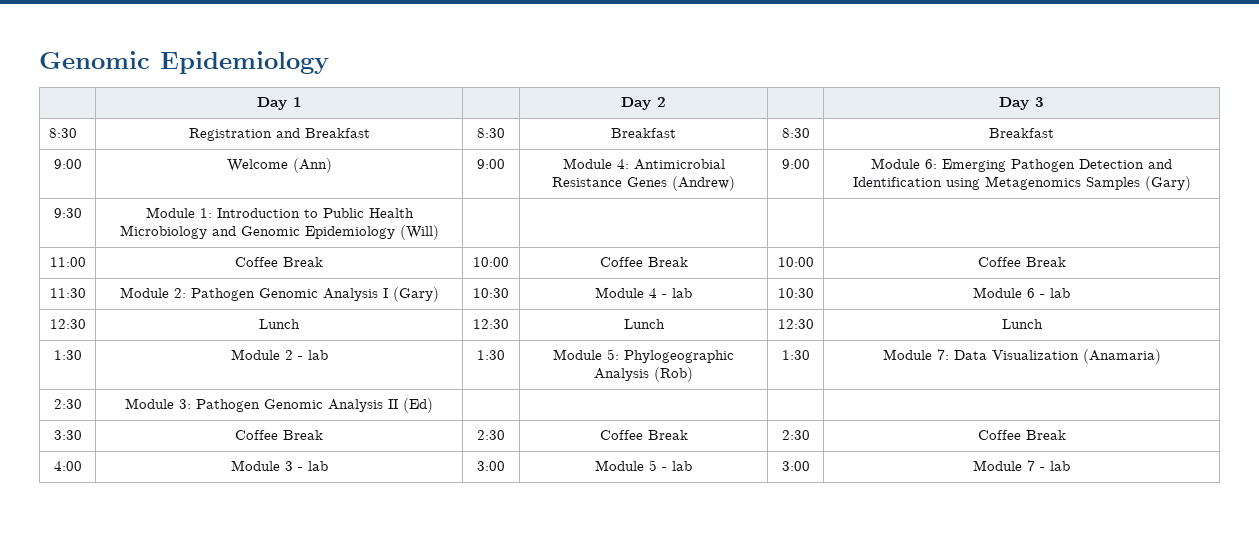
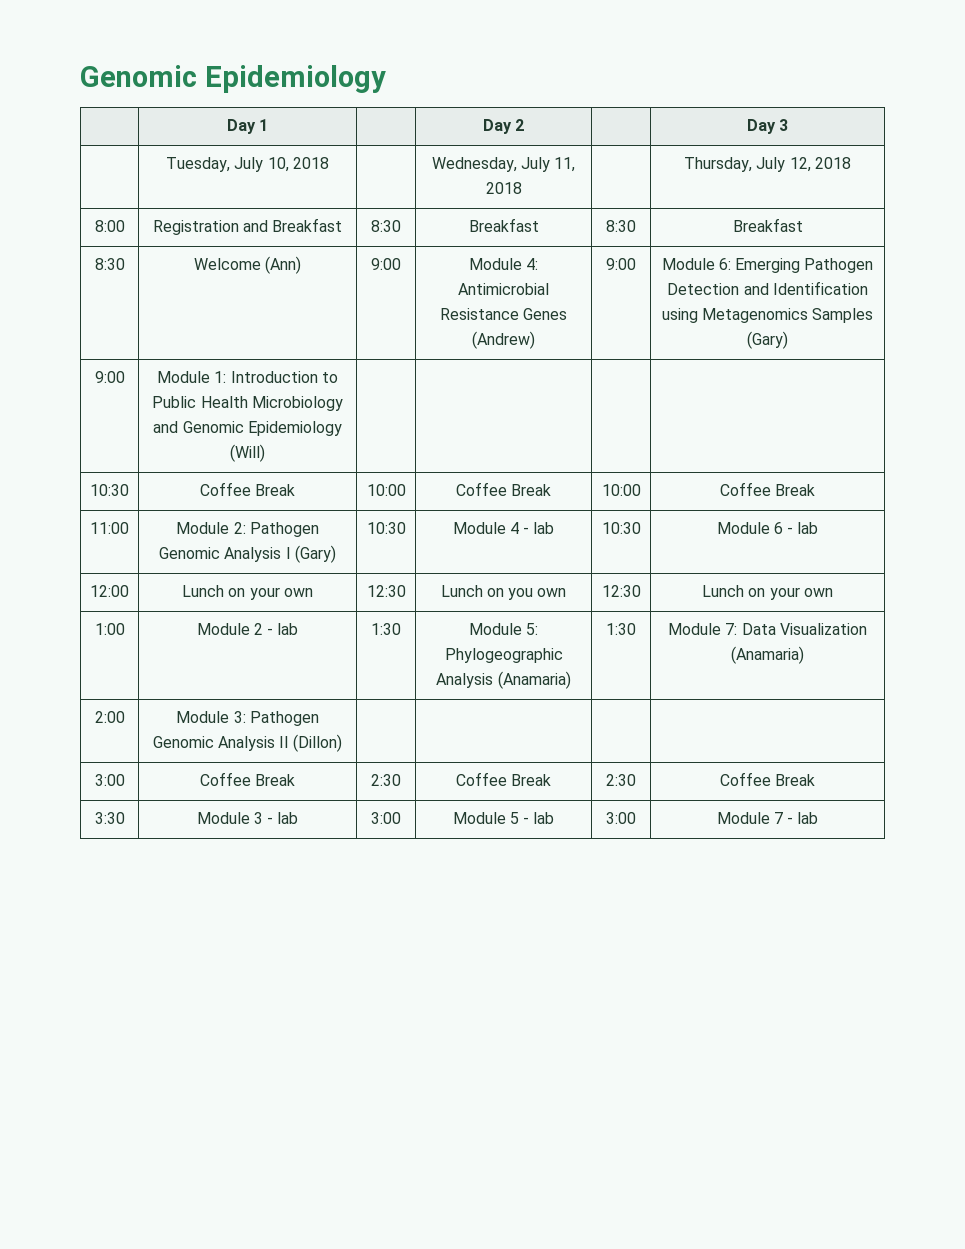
[48,128,77,138] 8:30 -> [166,157,329,172] [431,157,576,172] [485,182,522,194] [684,157,851,172] [94,220,125,232] | Tuesday, July 10, 2018 | | Wednesday, July 11, 2018 | | Thursday, July 12, 2018 // 8:00
[53,159,82,169] 9:00 -> [94,258,125,270] 8:30
[53,208,82,218] 9:30 -> [94,371,125,383] 9:00
[49,257,86,267] 11:00 -> [90,484,129,496] 10:30
[49,288,86,298] 11:30 -> [90,522,129,534] 11:00
[49,319,86,329] [259,319,300,329] [473,319,509,329] [623,319,665,329] [777,319,814,329] [1001,319,1043,329] [53,350,82,360] 12:30 | Lunch | 12:30 | Lunch | 12:30 | Lunch // 1:30 -> [90,585,129,597] [182,585,313,600] [366,585,406,597] [440,585,567,600] [601,585,641,597] [702,585,833,600] [94,623,125,635] 12:00 | Lunch on your own | 12:30 | Lunch on you own | 12:30 | Lunch on your own // 1:00
[654,367,693,382] (Rob) -> [497,671,571,689] (Anamaria)
[53,399,82,409] 2:30 -> [94,711,125,723] 2:00
[403,398,434,413] [53,430,82,440] (Ed) | | | | // 3:30 -> [293,734,343,752] [94,774,125,786] (Dillon) | | | | // 3:00
[53,461,82,471] 4:00 -> [94,812,125,824] 3:30

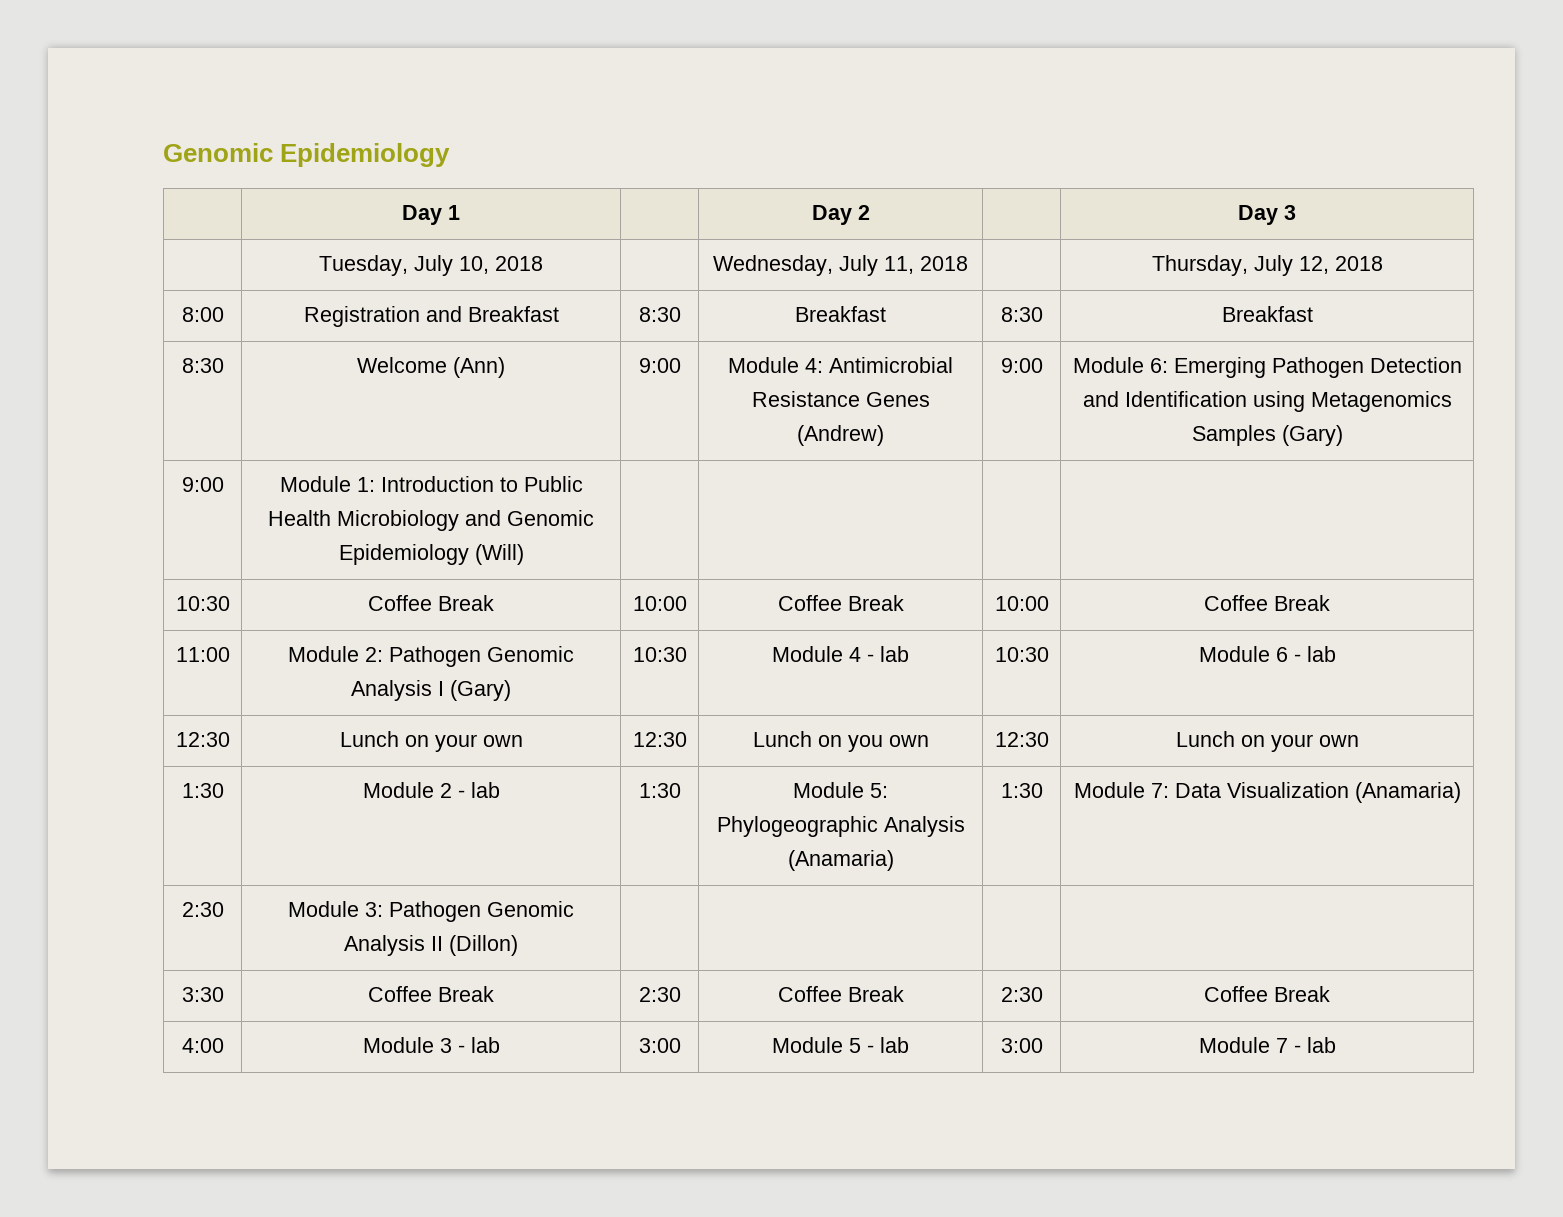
[90,585,129,597] 12:00 -> [175,732,230,747] 12:30
[94,623,125,635] 1:00 -> [181,783,224,798] 1:30
[94,711,125,723] 2:00 -> [181,902,224,917] 2:30
[94,774,125,786] 3:00 -> [181,987,224,1002] 3:30
[94,812,125,824] 3:30 -> [181,1038,224,1053] 4:00

